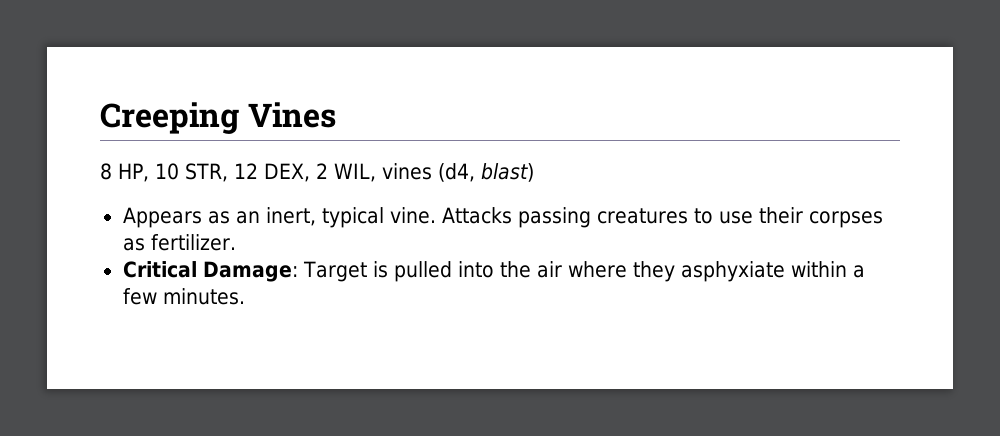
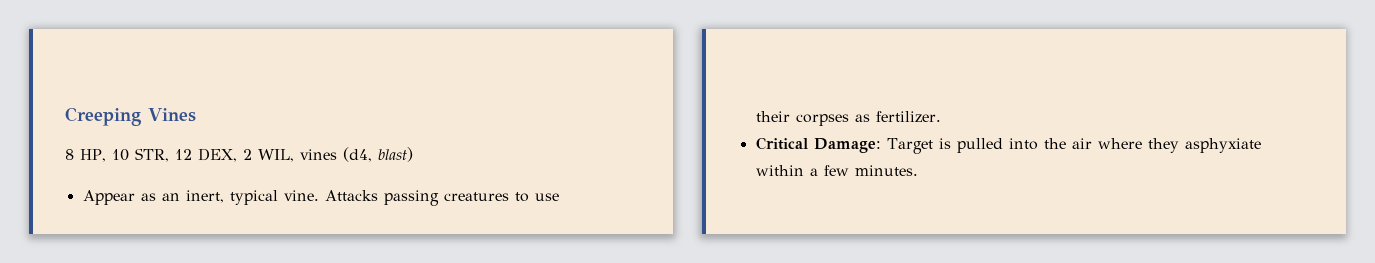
[122,207,202,228] Appears -> [82,190,135,205] Appear

